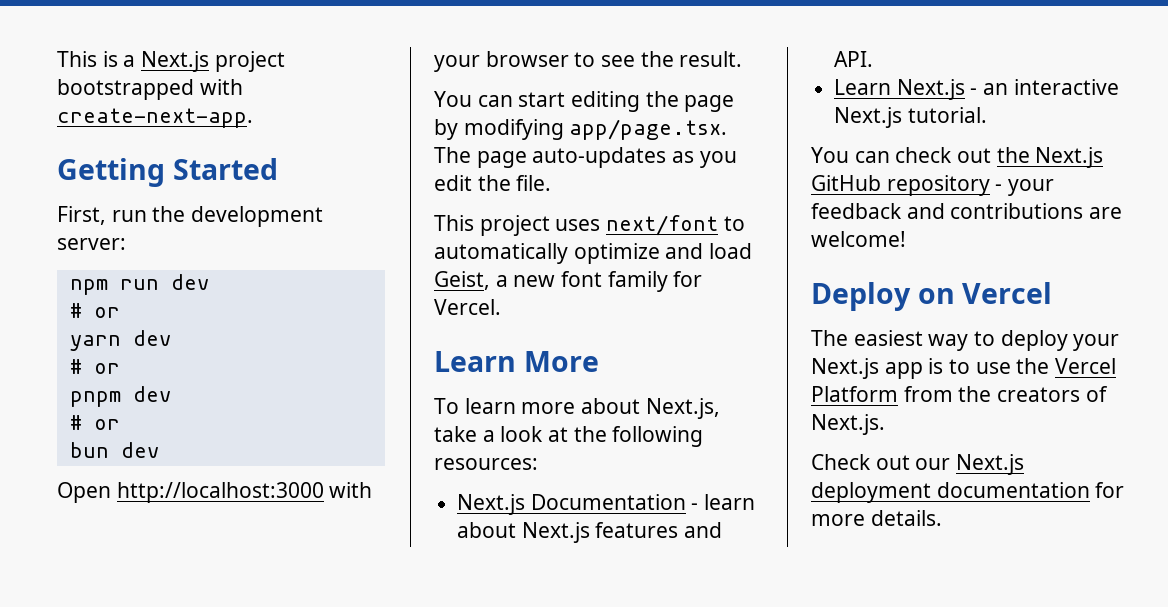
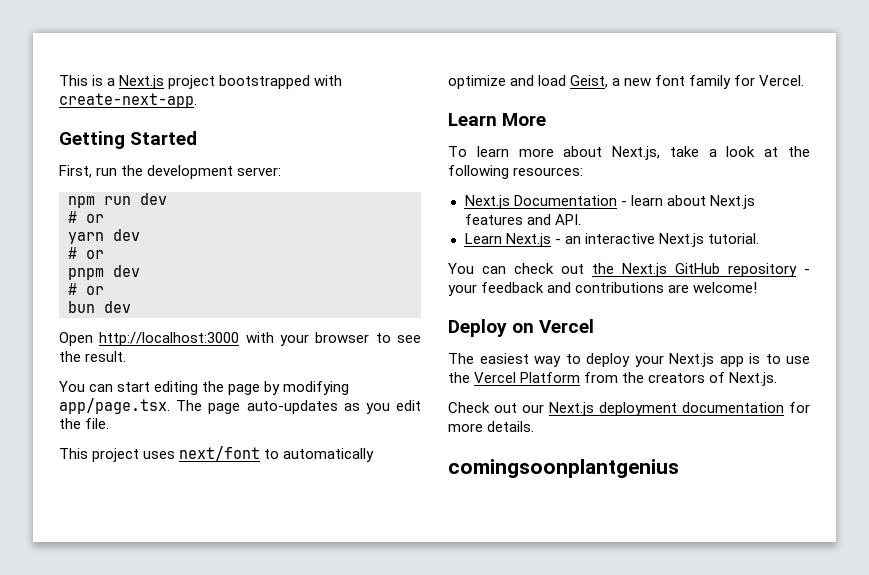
(942, 518) none -> [448,459,679,478] // comingsoonplantgenius

